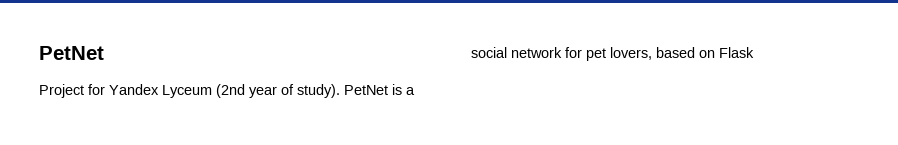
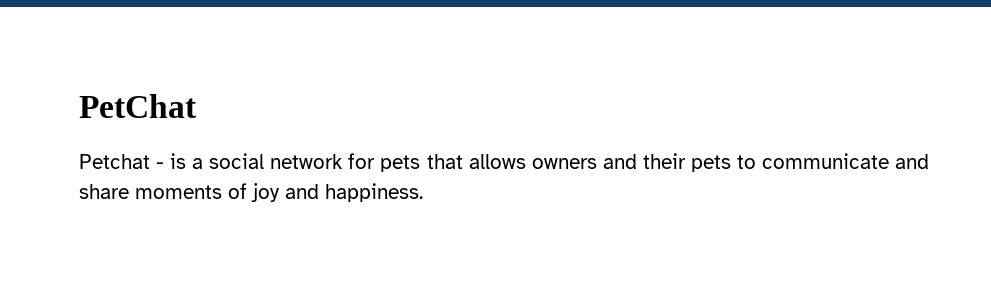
[39,46,104,60] [39,84,388,98] PetNet // Project for Yandex Lyceum (2nd year of study). PetNet -> [79,94,197,118] [79,154,165,169] PetChat // Petchat -
[586,47,754,61] pet lovers, based on Flask -> [380,153,929,172] [79,183,423,202] pets that allows owners and their pets to communicate and share moments of joy and happiness.

